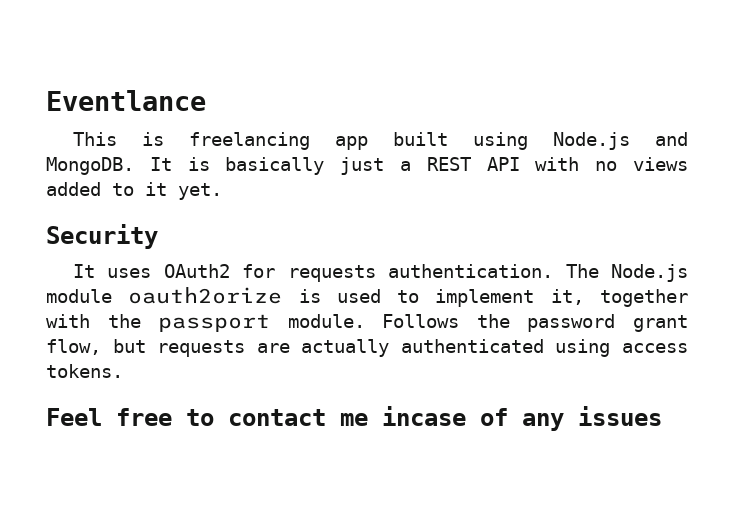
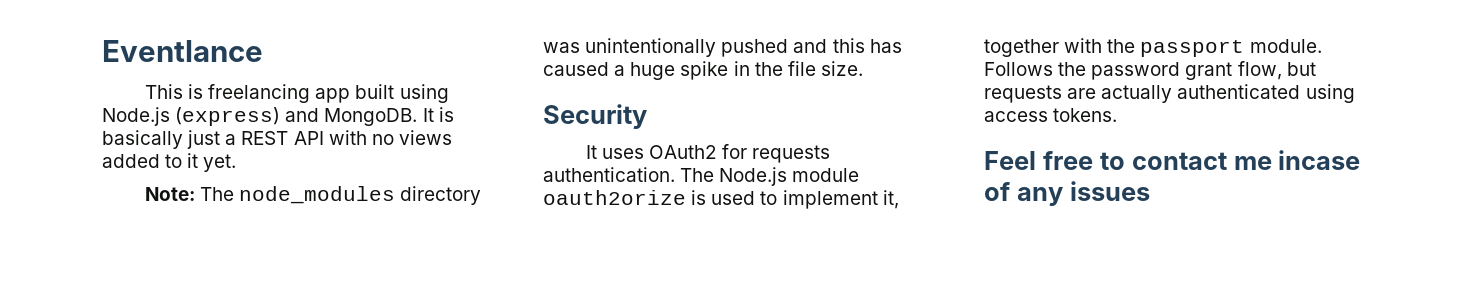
(630, 141) none -> [175,107,281,126] (express)
(222, 191) none -> [144,186,482,205] [543,38,902,57] [543,61,863,80] // Note: The node_modules directory was unintentionally pushed and this has caused a huge spike in the file size.

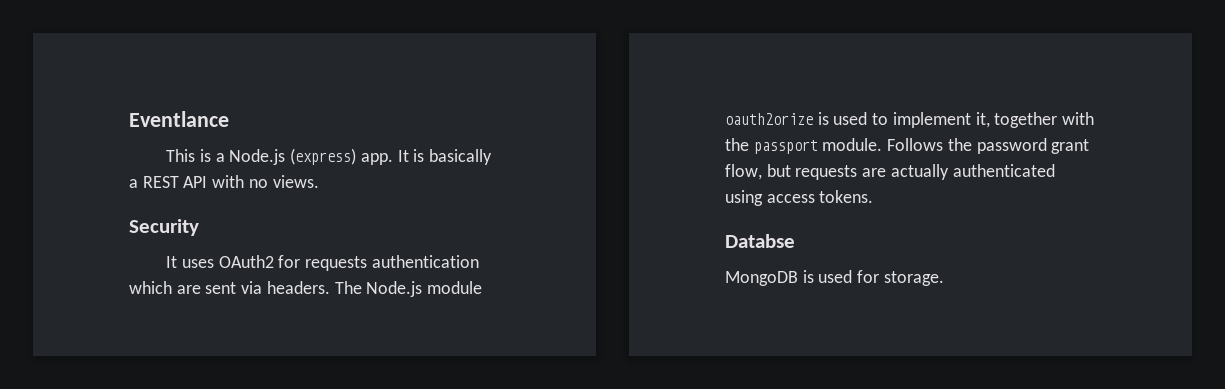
[208,84,449,103] [102,107,418,126] freelancing app built using Node.js (express) and MongoDB. -> [215,148,393,165] a Node.js (express) app.
[187,130,221,149] just -> (493, 157) none
[398,130,452,145] [102,153,237,172] [144,186,482,205] [543,38,902,57] [543,61,863,80] views added to it yet. // Note: The node_modules directory was unintentionally pushed and this has caused a huge spike in the file size. -> [272,175,319,188] views.
[543,167,675,182] authentication. -> [371,255,479,268] [129,281,330,294] authentication which are sent via headers.
[984,150,1361,170] [984,181,1150,206] Feel free to contact me incase of any issues -> [725,234,795,248] [725,270,944,286] Databse // MongoDB is used for storage.

